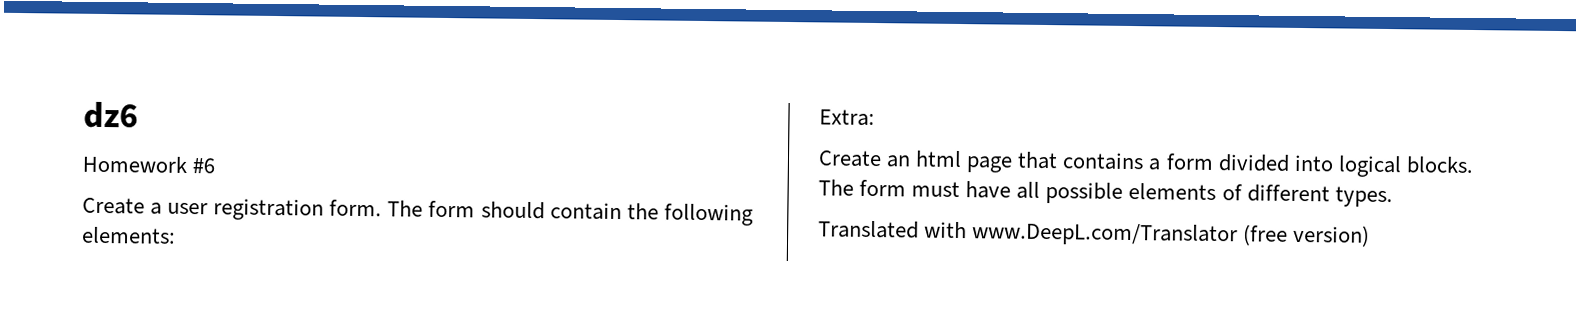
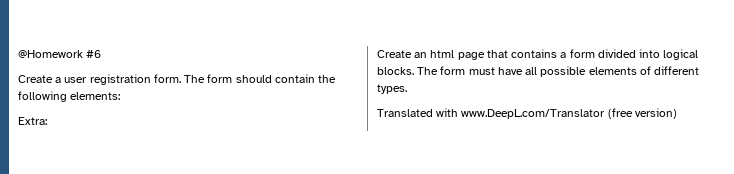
[83,101,138,129] [82,155,187,173] dz6 // Homework -> [18,50,83,58] @Homework

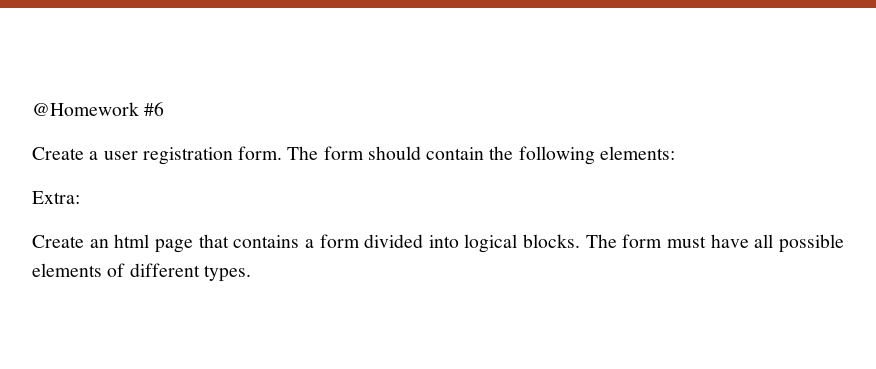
[377,108,677,119] // Translated with www.DeepL.com/Translator (free version) -> (251, 273) none

